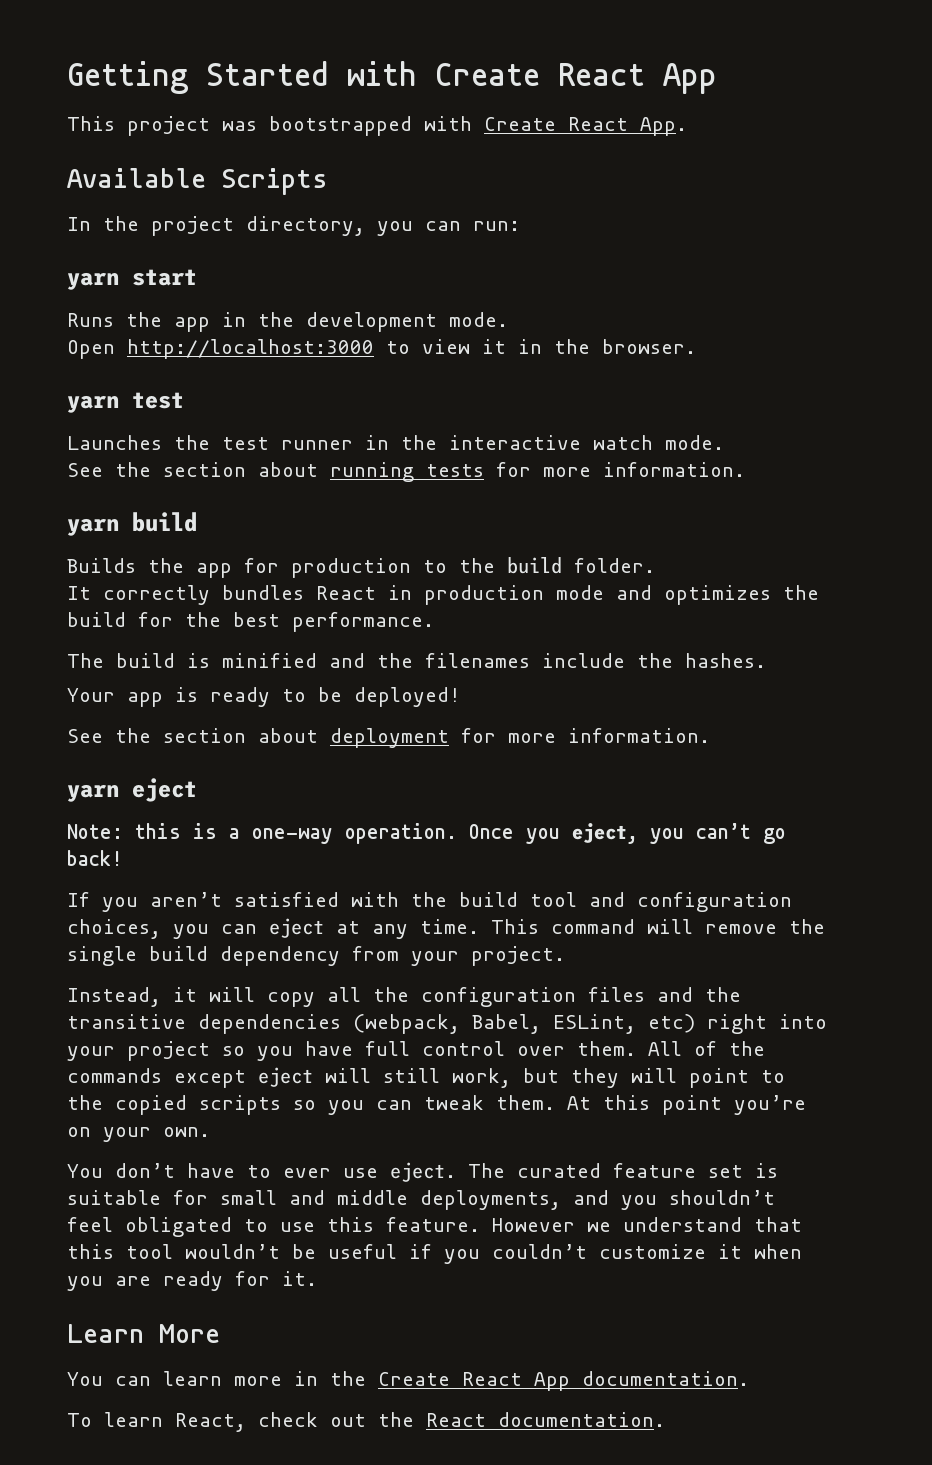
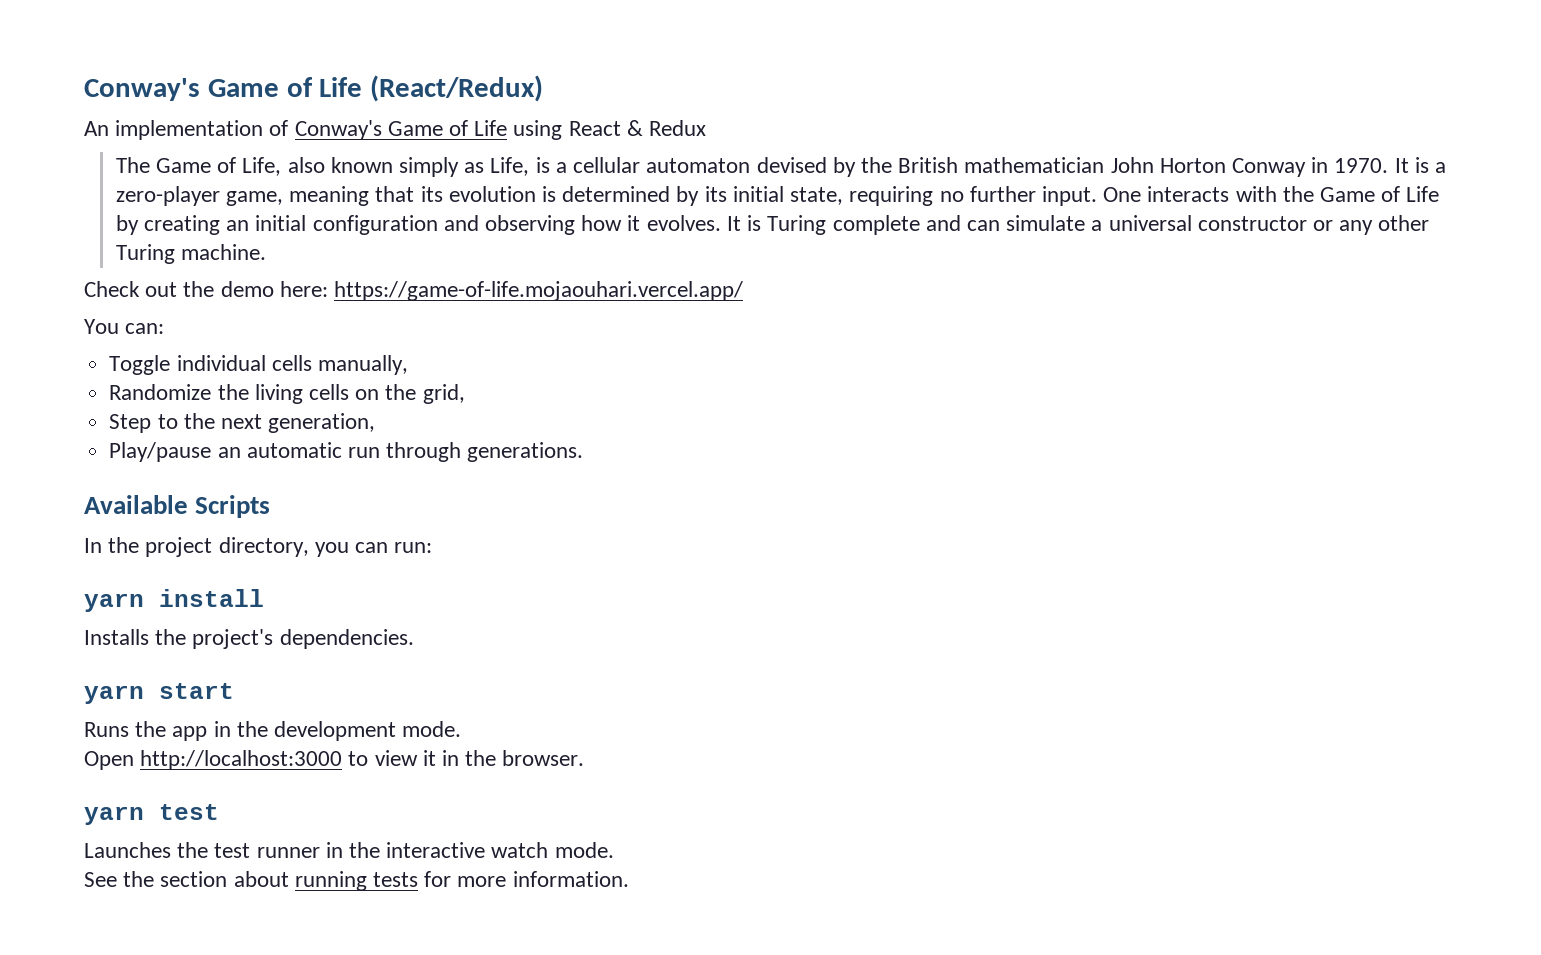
[67,61,717,94] [67,116,687,136] Getting Started with Create React App // This project was bootstrapped with Create React App. -> [84,75,544,102] [84,120,707,140] [115,157,1447,177] [115,186,1440,206] [115,215,1430,235] [115,244,266,264] [84,281,744,301] [84,319,165,334] [109,355,408,375] [109,384,465,404] [109,413,376,433] [109,442,584,462] Conway's Game of Life (React/Redux) // An implementation of Conway's Game of Life using React & Redux // The Game of Life, also known simply as Life, is a cellular automaton devised by the British mathematician John Horton Conway in 1970. It is a zero-player game, meaning that its evolution is determined by its initial state, requiring no further input. One interacts with the Game of Life by creating an initial configuration and observing how it evolves. It is Turing complete and can simulate a universal constructor or any other Turing machine. // Check out the demo here: https://game-of-life.mojaouhari.vercel.app/ // You can: // Toggle individual cells manually, // Randomize the living cells on the grid, // Step to the next generation, // Play/pause an automatic run through generations.
(520, 226) none -> [84,589,264,612] [84,629,414,649] // yarn install // Installs the project's dependencies.
[67,512,197,536] [67,557,655,578] [67,585,819,605] [67,612,434,632] [67,653,766,668] [67,687,461,707] [67,728,710,748] [67,778,197,802] [67,823,786,844] [67,850,123,866] [67,892,792,912] [67,918,825,939] [67,946,565,966] [67,987,741,1007] [67,1014,827,1034] [67,1041,765,1061] [67,1067,785,1088] [67,1095,806,1115] [67,1127,210,1142] [67,1162,778,1182] [67,1190,775,1210] [67,1217,802,1237] [67,1244,802,1264] [67,1271,317,1291] [67,1324,220,1343] [67,1371,749,1391] [67,1412,665,1432] // yarn build // Builds the app for production to the build folder. // It correctly bundles React in production mode and optimizes the build for the best performance. // The build is minified and the filenames include the hashes. // Your app is ready to be deployed! // See the section about deployment for more information. // yarn eject // Note: this is a one-way operation. Once you eject, you can’t go back! // If you aren’t satisfied with the build tool and configuration choices, you can eject at any time. This command will remove the single build dependency from your project. // Instead, it will copy all the configuration files and the transitive dependencies (webpack, Babel, ESLint, etc) right into your project so you have full control over them. All of the commands except eject will still work, but they will point to the copied scripts so you can tweak them. At this point you’re on your own. // You don’t have to ever use eject. The curated feature set is suitable for small and middle deployments, and you shouldn’t feel obligated to use this feature. However we understand that this tool wouldn’t be useful if you couldn’t customize it when you are ready for it. // Learn More // You can learn more in the Create React App documentation. // To learn React, check out the React documentation. -> (629, 879) none

